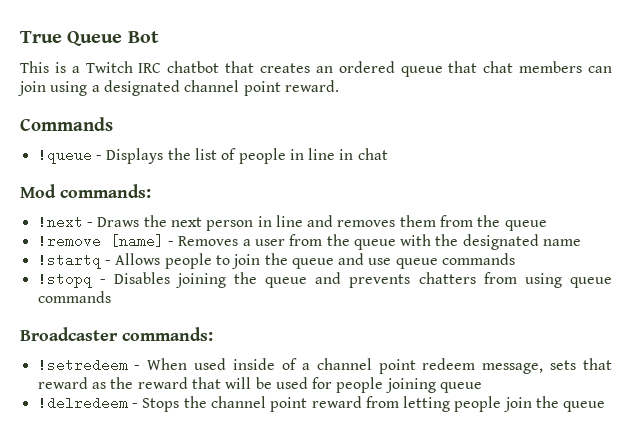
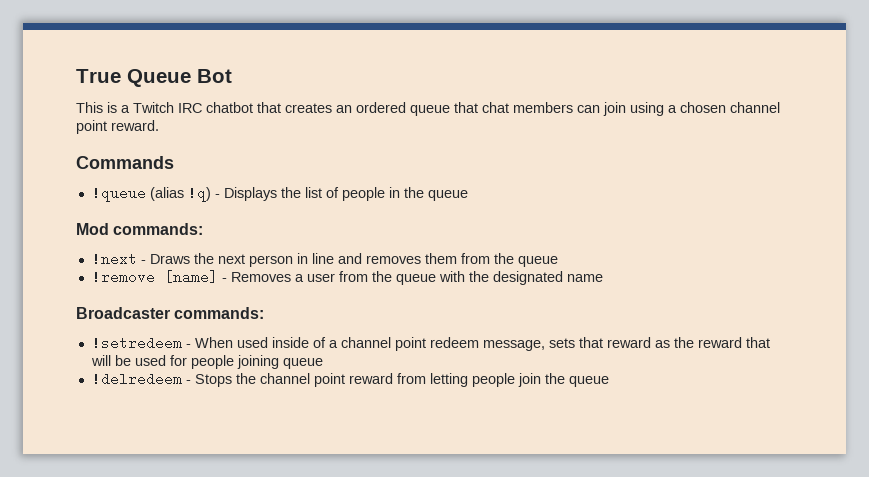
[103,80,180,96] designated -> [680,102,726,113] chosen
(92, 156) none -> [149,186,211,202] (alias !q)
[308,148,388,160] line in chat -> [403,187,468,201] the queue
[37,253,516,269] [37,272,612,288] [37,291,111,303] // !startq - Allows people to join the queue and use queue commands // !stopq - Disables joining the queue and prevents chatters from using queue commands -> (603, 278) none

